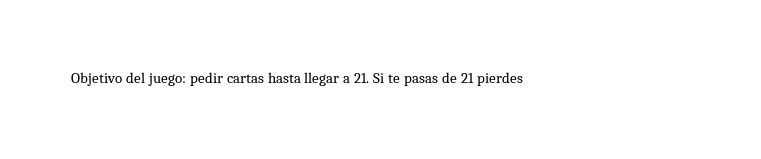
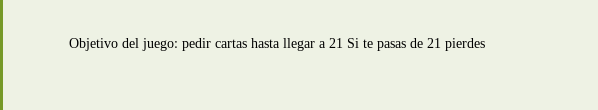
[354,73,370,83] 21. -> [329,38,343,48] 21

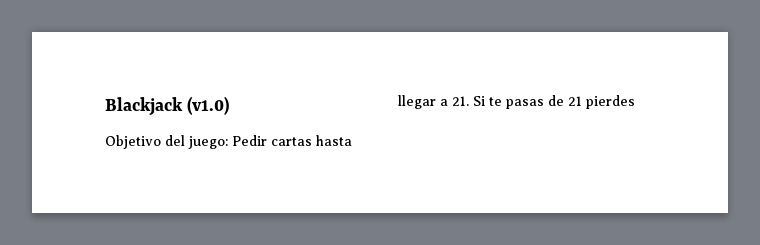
(69, 44) none -> [105,96,230,116] Blackjack (v1.0) //
[182,38,211,51] pedir -> [232,135,267,146] Pedir
[329,38,343,48] 21 -> [452,96,469,106] 21.

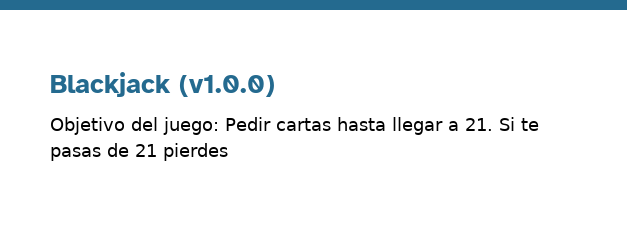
[187,96,230,115] (v1.0) -> [179,75,275,97] (v1.0.0)

